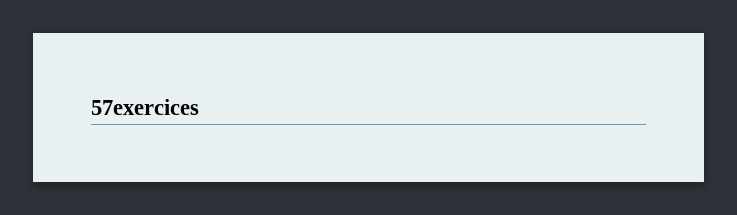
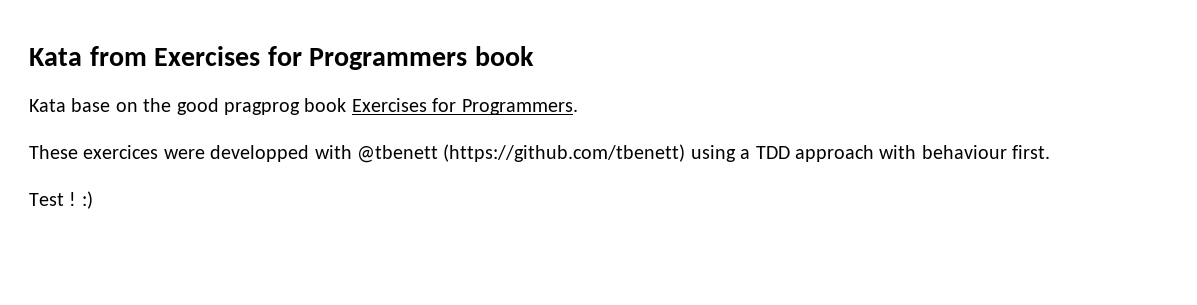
[91,99,199,115] 57exercices -> [29,46,534,70] [29,98,578,115] [29,144,1051,163] [29,191,93,209] Kata from Exercises for Programmers book // Kata base on the good pragprog book Exercises for Programmers. // These exercices were developped with @tbenett (https://github.com/tbenett) using a TDD approach with behaviour first. // Test ! :)

